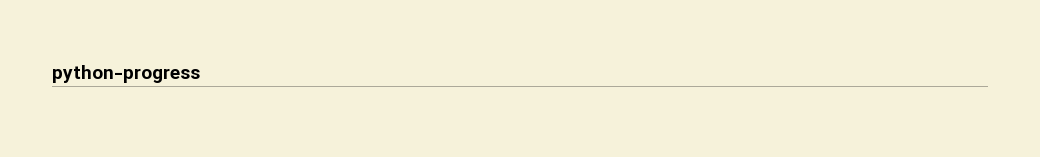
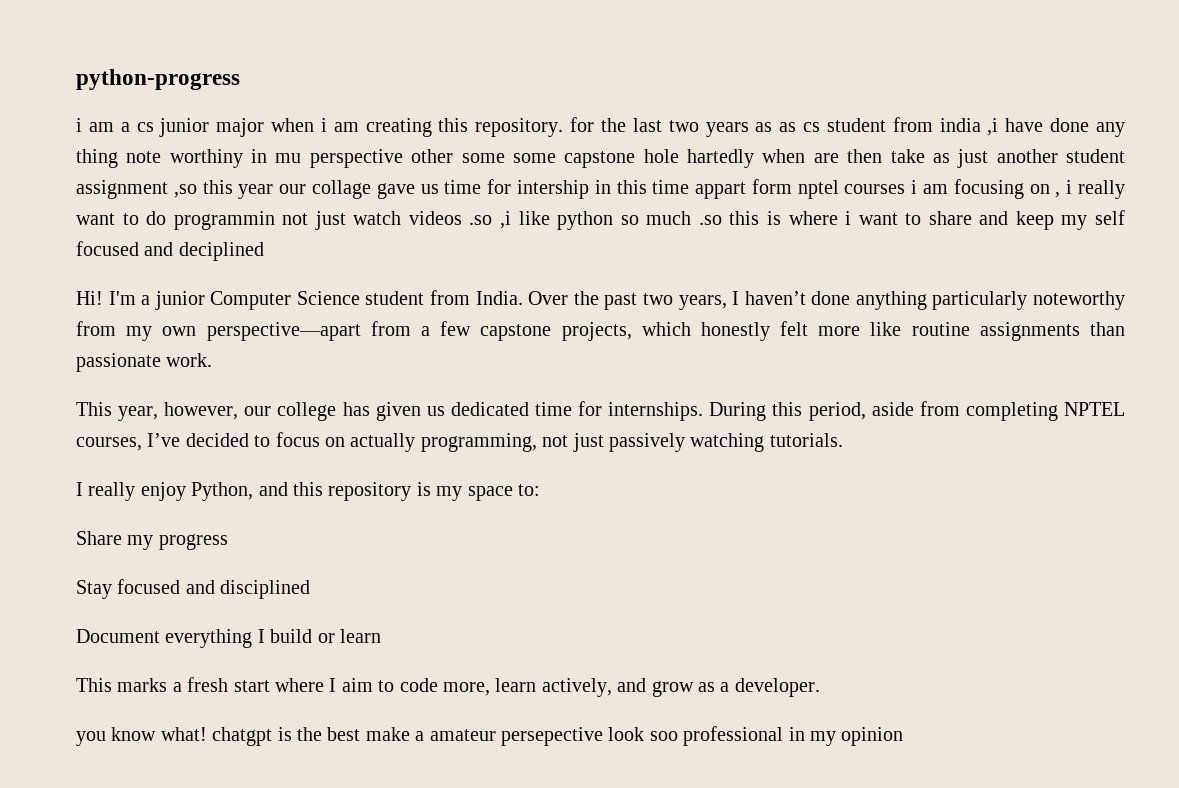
(200, 74) none -> [76,117,1125,137] [76,149,1125,168] [76,179,1125,199] [76,210,1125,230] [76,241,264,261] [76,290,1125,310] [76,321,1125,341] [76,353,213,372] [76,401,1125,421] [76,432,843,452] [76,482,540,501] [76,531,228,550] [76,579,311,599] [76,629,381,648] [76,677,820,697] [76,726,904,746] // i am a cs junior major when i am creating this repository. for the last two years as as cs student from india ,i have done any thing note worthiny in mu perspective other some some capstone hole hartedly when are then take as just another student assignment ,so this year our collage gave us time for intership in this time appart form nptel courses i am focusing on , i really want to do programmin not just watch videos .so ,i like python so much .so this is where i want to share and keep my self focused and deciplined // Hi! I'm a junior Computer Science student from India. Over the past two years, I haven’t done anything particularly noteworthy from my own perspective—apart from a few capstone projects, which honestly felt more like routine assignments than passionate work. // This year, however, our college has given us dedicated time for internships. During this period, aside from completing NPTEL courses, I’ve decided to focus on actually programming, not just passively watching tutorials. // I really enjoy Python, and this repository is my space to: // Share my progress // Stay focused and disciplined // Document everything I build or learn // This marks a fresh start where I aim to code more, learn actively, and grow as a developer. // you know what! chatgpt is the best make a amateur persepective look soo professional in my opinion

